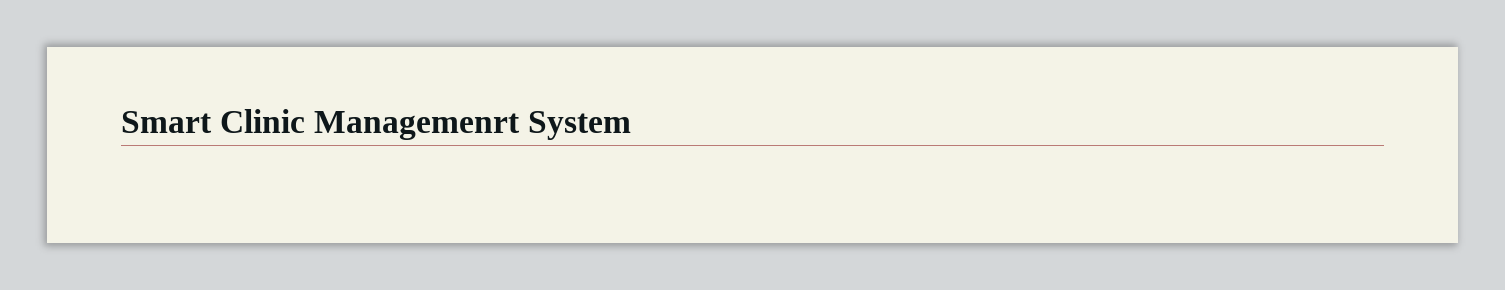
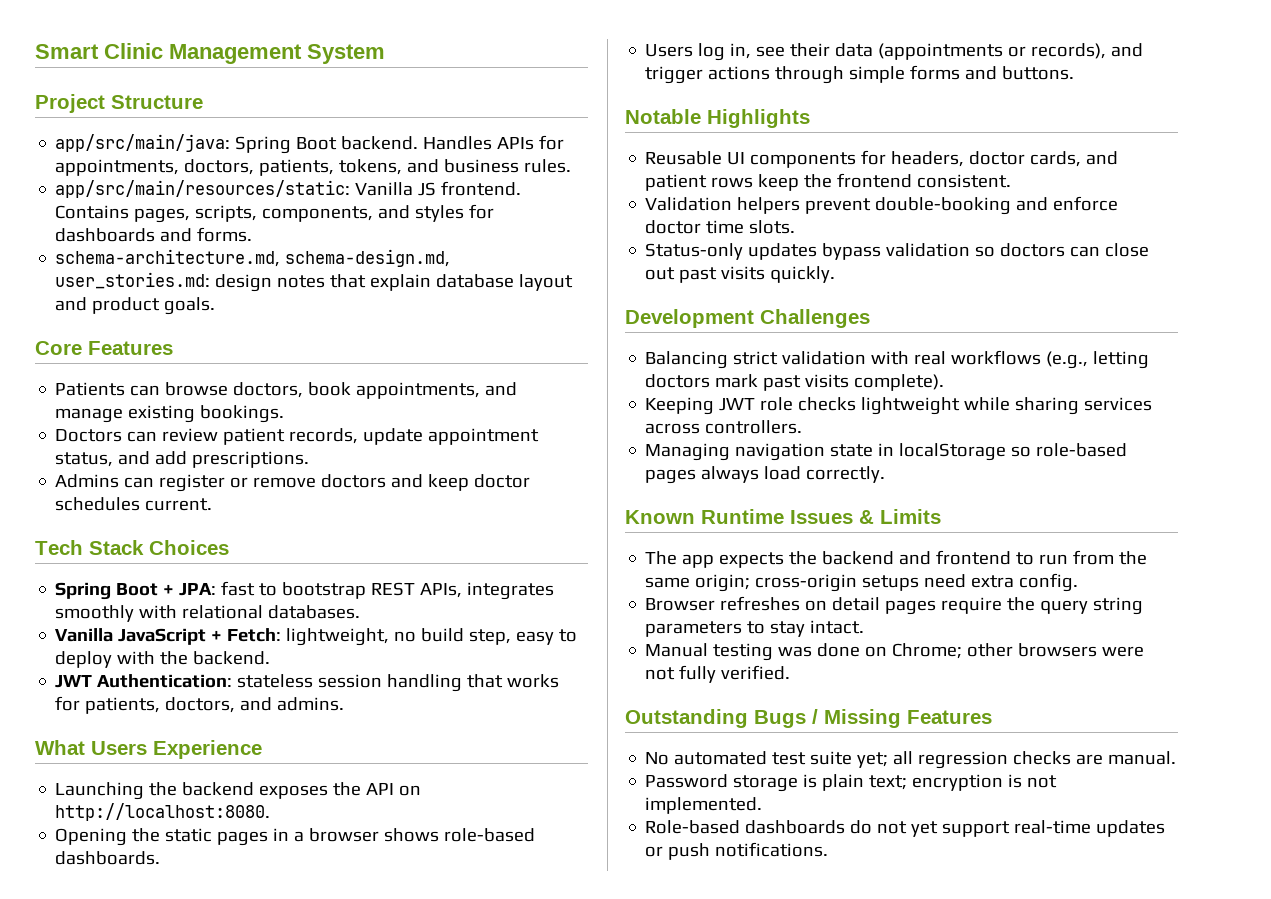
[314,111,521,140] Managemenrt -> [169,44,302,64] Management
(632, 125) none -> [35,94,203,113] [55,134,565,154] [55,159,572,176] [55,180,522,198] [55,204,495,223] [55,227,253,242] [55,249,451,267] [55,272,574,292] [55,297,216,315] [35,341,173,355] [55,382,518,399] [55,405,285,423] [55,428,540,445] [55,451,310,468] [55,474,531,492] [55,497,213,511] [35,540,229,555] [55,581,555,600] [55,605,361,622] [55,628,578,646] [55,651,271,668] [55,674,560,692] [55,696,345,714] [35,740,262,759] [55,782,422,800] [55,803,271,821] [55,828,536,846] [55,851,161,865] [645,43,1144,61] [645,65,1075,84] [625,109,810,128] [645,150,1119,168] [645,173,1012,191] [645,196,1119,215] [645,220,796,234] [645,243,1150,260] [645,266,836,283] [625,309,870,328] [645,350,1150,369] [645,374,945,391] [645,397,1153,415] [645,420,803,434] [645,443,1128,461] [645,466,886,484] [625,509,941,524] [645,550,1148,568] [645,573,1079,592] [645,596,1144,615] [645,620,865,637] [645,643,1145,661] [645,665,791,683] [625,709,992,728] [645,751,1177,769] [645,774,1058,792] [645,797,763,814] [645,820,1166,837] [645,842,829,860] // Project Structure // app/src/main/java: Spring Boot backend. Handles APIs for appointments, doctors, patients, tokens, and business rules. // app/src/main/resources/static: Vanilla JS frontend. Contains pages, scripts, components, and styles for dashboards and forms. // schema-architecture.md, schema-design.md, user_stories.md: design notes that explain database layout and product goals. // Core Features // Patients can browse doctors, book appointments, and manage existing bookings. // Doctors can review patient records, update appointment status, and add prescriptions. // Admins can register or remove doctors and keep doctor schedules current. // Tech Stack Choices // Spring Boot + JPA: fast to bootstrap REST APIs, integrates smoothly with relational databases. // Vanilla JavaScript + Fetch: lightweight, no build step, easy to deploy with the backend. // JWT Authentication: stateless session handling that works for patients, doctors, and admins. // What Users Experience // Launching the backend exposes the API on http://localhost:8080. // Opening the static pages in a browser shows role-based dashboards. // Users log in, see their data (appointments or records), and trigger actions through simple forms and buttons. // Notable Highlights // Reusable UI components for headers, doctor cards, and patient rows keep the frontend consistent. // Validation helpers prevent double-booking and enforce doctor time slots. // Status-only updates bypass validation so doctors can close out past visits quickly. // Development Challenges // Balancing strict validation with real workflows (e.g., letting doctors mark past visits complete). // Keeping JWT role checks lightweight while sharing services across controllers. // Managing navigation state in localStorage so role-based pages always load correctly. // Known Runtime Issues & Limits // The app expects the backend and frontend to run from the same origin; cross-origin setups need extra config. // Browser refreshes on detail pages require the query string parameters to stay intact. // Manual testing was done on Chrome; other browsers were not fully verified. // Outstanding Bugs / Missing Features // No automated test suite yet; all regression checks are manual. // Password storage is plain text; encryption is not implemented. // Role-based dashboards do not yet support real-time updates or push notifications.

